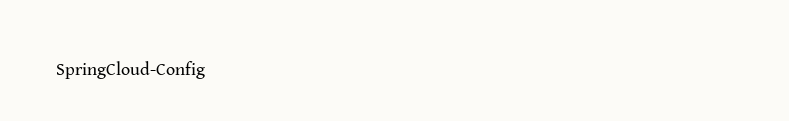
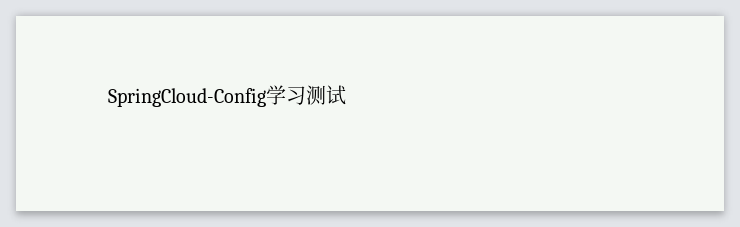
(205, 70) none -> [266,85,346,105] 学习测试

